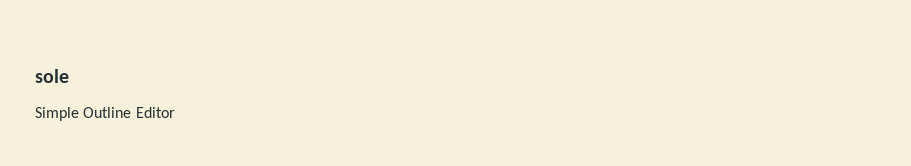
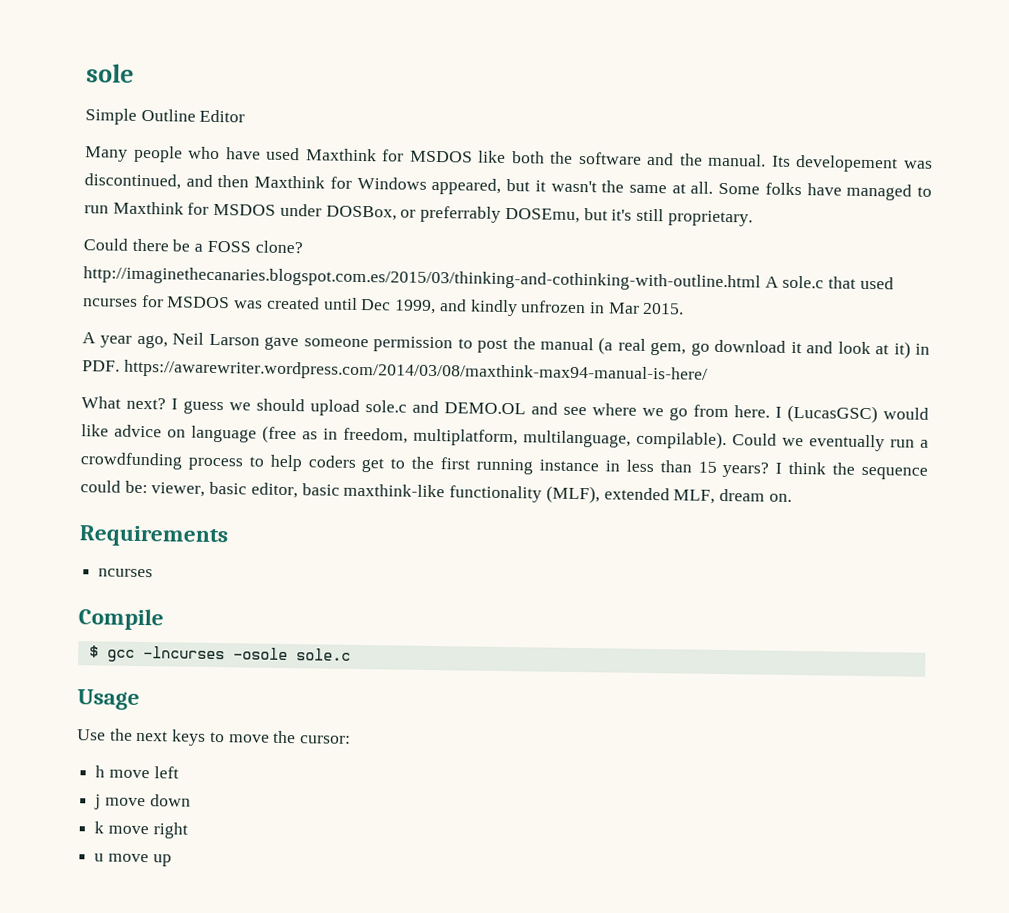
(175, 112) none -> [85,145,933,173] [84,173,932,201] [84,201,753,227] [83,238,303,254] [83,266,894,292] [83,294,685,317] [82,332,931,359] [82,359,708,384] [81,396,929,424] [81,424,929,452] [80,452,929,480] [80,480,792,504] [79,525,228,548] [98,568,154,578] [78,608,164,631] [88,645,351,662] [77,689,140,710] [77,728,352,746] [95,765,179,779] [94,794,191,810] [94,821,188,839] [94,853,172,867] // Many people who have used Maxthink for MSDOS like both the software and the manual. Its developement was discontinued, and then Maxthink for Windows appeared, but it wasn't the same at all. Some folks have managed to run Maxthink for MSDOS under DOSBox, or preferrably DOSEmu, but it's still proprietary. // Could there be a FOSS clone? http://imaginethecanaries.blogspot.com.es/2015/03/thinking-and-cothinking-with-outline.html A sole.c that used ncurses for MSDOS was created until Dec 1999, and kindly unfrozen in Mar 2015. // A year ago, Neil Larson gave someone permission to post the manual (a real gem, go download it and look at it) in PDF. https://awarewriter.wordpress.com/2014/03/08/maxthink-max94-manual-is-here/ // What next? I guess we should upload sole.c and DEMO.OL and see where we go from here. I (LucasGSC) would like advice on language (free as in freedom, multiplatform, multilanguage, compilable). Could we eventually run a crowdfunding process to help coders get to the first running instance in less than 15 years? I think the sequence could be: viewer, basic editor, basic maxthink-like functionality (MLF), extended MLF, dream on. // Requirements // ncurses // Compile // $ gcc -lncurses -osole sole.c // Usage // Use the next keys to move the cursor: // h move left // j move down // k move right // u move up

